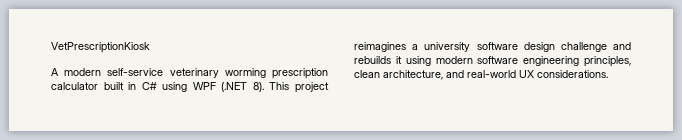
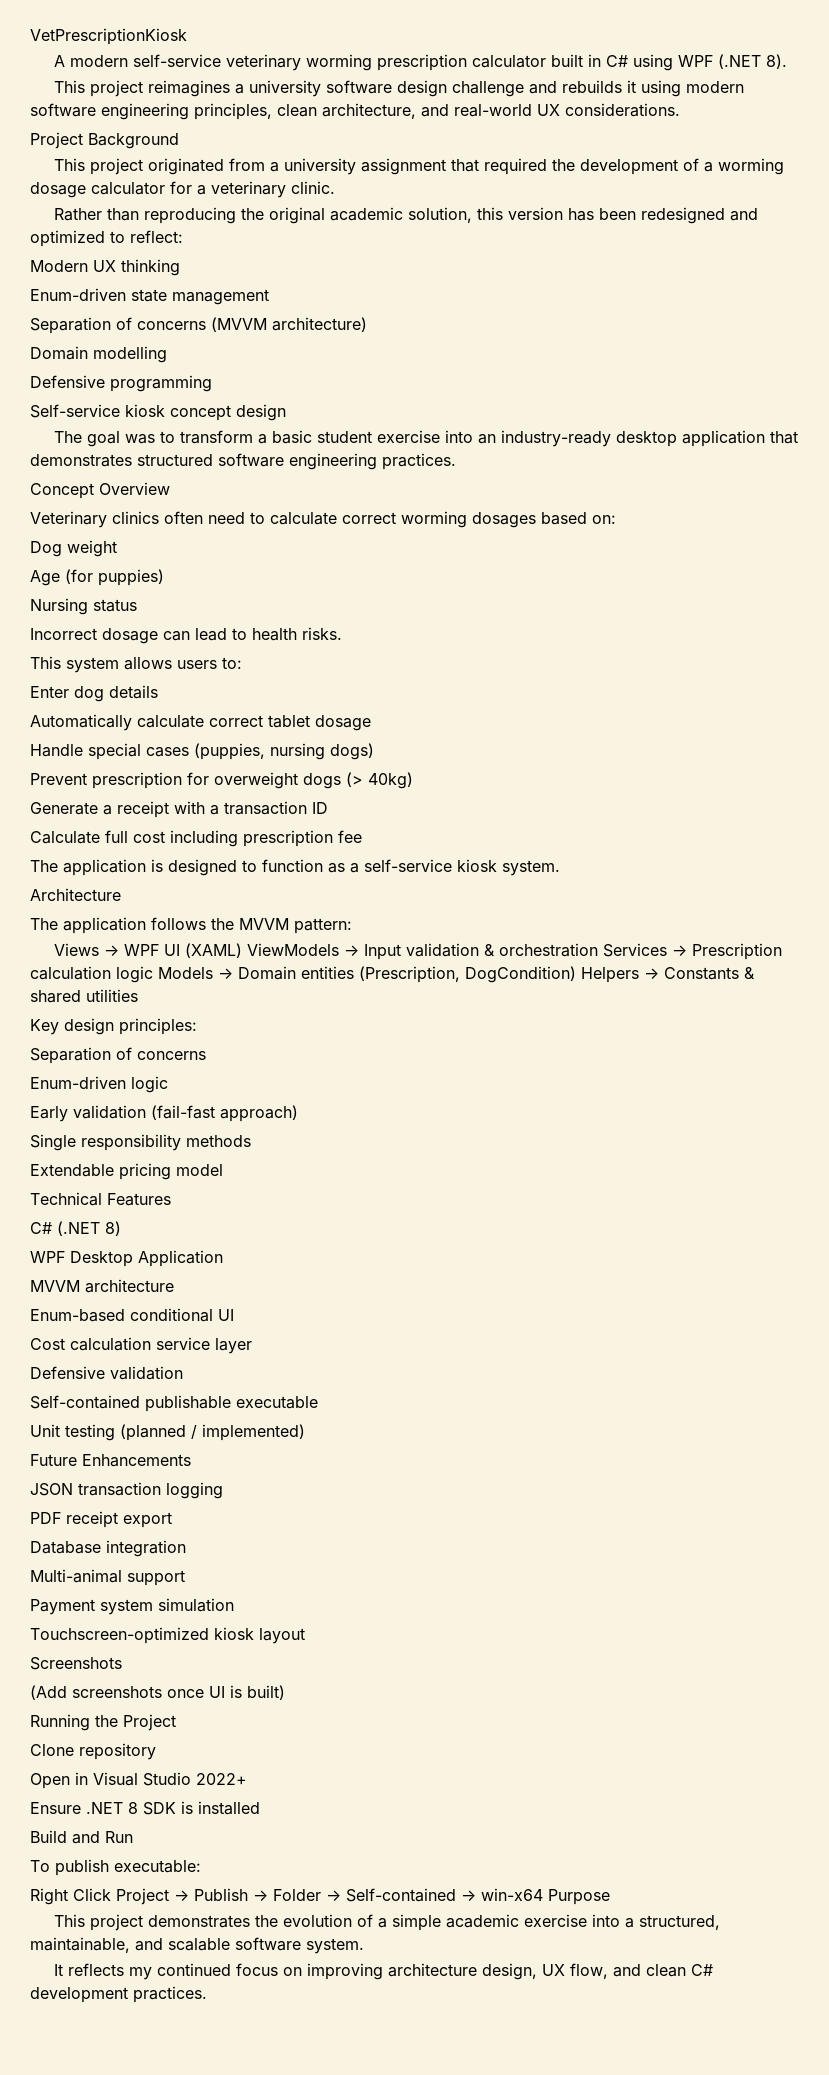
(264, 87) none -> (787, 61) //
(608, 74) none -> [30,132,179,149] [53,158,784,175] [30,181,335,198] [53,207,758,224] [30,230,183,247] [30,259,180,276] [30,288,269,305] [30,317,367,334] [30,346,167,363] [30,375,212,392] [30,404,286,421] [53,430,798,447] [30,453,456,470] [30,482,170,499] [30,511,616,528] [30,540,117,557] [30,569,164,586] [30,598,137,615] [30,627,342,644] [30,656,242,673] [30,685,158,702] [30,714,371,731] [30,743,374,760] [30,772,413,789] [30,801,328,818] [30,830,362,847] [30,859,560,876] [30,888,121,901] [30,917,352,934] [53,943,782,960] [30,966,755,983] [30,989,138,1003] [30,1018,197,1035] [30,1047,206,1064] [30,1076,168,1093] [30,1105,298,1122] [30,1134,251,1151] [30,1163,223,1180] [30,1192,171,1206] [30,1221,121,1236] [30,1250,223,1267] [30,1279,174,1293] [30,1308,234,1322] [30,1337,252,1354] [30,1366,183,1380] [30,1395,318,1412] [30,1424,305,1441] [30,1454,191,1467] [30,1482,223,1499] [30,1511,172,1528] [30,1540,186,1557] [30,1569,185,1586] [30,1598,234,1615] [30,1627,305,1644] [30,1657,122,1670] [30,1685,285,1700] [30,1714,176,1731] [30,1743,156,1760] [30,1772,247,1789] [30,1801,260,1815] [30,1830,133,1844] [30,1859,201,1876] [30,1888,610,1905] [53,1914,720,1931] [30,1937,364,1954] [53,1963,713,1980] [30,1986,207,2003] // Project Background // This project originated from a university assignment that required the development of a worming dosage calculator for a veterinary clinic. // Rather than reproducing the original academic solution, this version has been redesigned and optimized to reflect: // Modern UX thinking // Enum-driven state management // Separation of concerns (MVVM architecture) // Domain modelling // Defensive programming // Self-service kiosk concept design // The goal was to transform a basic student exercise into an industry-ready desktop application that demonstrates structured software engineering practices. // Concept Overview // Veterinary clinics often need to calculate correct worming dosages based on: // Dog weight // Age (for puppies) // Nursing status // Incorrect dosage can lead to health risks. // This system allows users to: // Enter dog details // Automatically calculate correct tablet dosage // Handle special cases (puppies, nursing dogs) // Prevent prescription for overweight dogs (> 40kg) // Generate a receipt with a transaction ID // Calculate full cost including prescription fee // The application is designed to function as a self-service kiosk system. // Architecture // The application follows the MVVM pattern: // Views → WPF UI (XAML) ViewModels → Input validation & orchestration Services → Prescription calculation logic Models → Domain entities (Prescription, DogCondition) Helpers → Constants & shared utilities // Key design principles: // Separation of concerns // Enum-driven logic // Early validation (fail-fast approach) // Single responsibility methods // Extendable pricing model // Technical Features // C# (.NET 8) // WPF Desktop Application // MVVM architecture // Enum-based conditional UI // Cost calculation service layer // Defensive validation // Self-contained publishable executable // Unit testing (planned / implemented) // Future Enhancements // JSON transaction logging // PDF receipt export // Database integration // Multi-animal support // Payment system simulation // Touchscreen-optimized kiosk layout // Screenshots // (Add screenshots once UI is built) // Running the Project // Clone repository // Open in Visual Studio 2022+ // Ensure .NET 8 SDK is installed // Build and Run // To publish executable: // Right Click Project → Publish → Folder → Self-contained → win-x64 Purpose // This project demonstrates the evolution of a simple academic exercise into a structured, maintainable, and scalable software system. // It reflects my continued focus on improving architecture design, UX flow, and clean C# development practices.

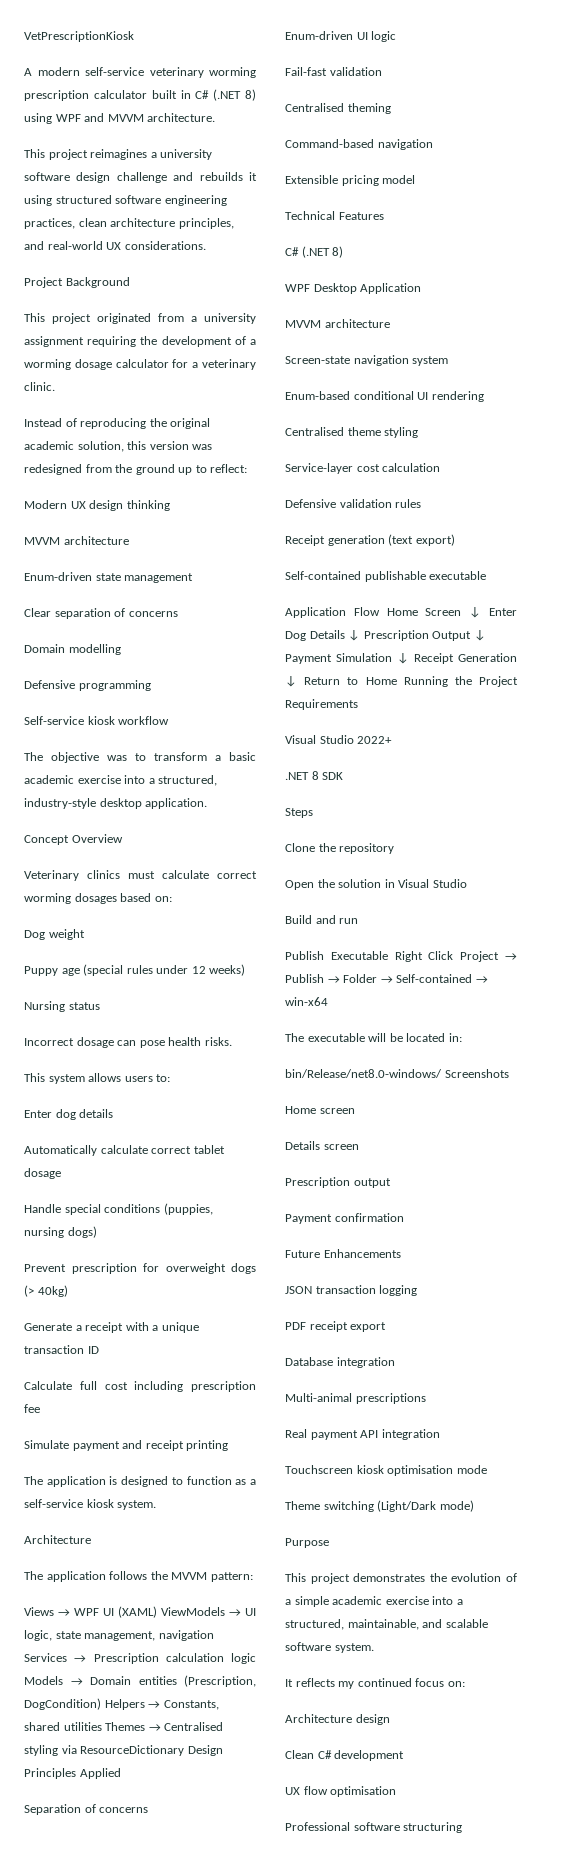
[632,54,787,71] using WPF (.NET 8). -> [213,89,256,101] [24,113,216,124] (.NET 8) using WPF and MVVM architecture.
[685,81,744,93] [30,103,416,120] modern software engineering principles, clean architecture, -> [55,195,227,206] [24,218,234,229] structured software engineering practices, clean architecture principles,
[450,158,547,175] that required -> [87,336,137,347] requiring
[53,208,139,221] Rather than -> [24,418,77,427] Instead of
[567,207,758,224] [30,230,105,247] has been redesigned and optimized -> [192,444,213,450] [24,464,193,475] was redesigned from the ground up
(116, 266) none -> [89,500,124,511] design
(180, 267) none -> [24,536,129,545] // MVVM architecture
[30,317,367,334] Separation of concerns (MVVM architecture) -> [24,608,178,619] Clear separation of concerns
[170,404,286,421] [53,431,120,447] concept design // The goal -> [118,716,170,725] [24,752,99,763] workflow // The objective
[316,430,798,447] [30,453,456,470] student exercise into an industry-ready desktop application that demonstrates structured software engineering practices. -> [24,775,218,786] [24,798,208,809] academic exercise into a structured, industry-style desktop application.
[164,511,265,524] often need to -> [128,871,155,879] must
[30,569,164,586] Age (for puppies) -> [24,964,246,976] Puppy age (special rules under 12 weeks)
[195,628,247,641] lead to -> [139,1040,165,1048] pose
[146,747,189,757] cases -> [104,1204,161,1213] conditions
(219, 810) none -> [161,1322,199,1333] unique
(362, 836) none -> [24,1440,229,1451] // Simulate payment and receipt printing
[363,943,598,960] Input validation & orchestration -> [245,1608,256,1616] [24,1630,214,1641] UI logic, state management, navigation
[664,967,755,980] Constants & -> [163,1700,219,1710] Constants,
[30,1018,197,1035] // Key design principles: -> [105,1722,224,1731] [24,1745,223,1756] [24,1768,121,1779] Themes → Centralised styling via ResourceDictionary Design Principles Applied
(126, 1082) none -> [356,32,368,40] UI
[30,1105,298,1122] [30,1134,251,1151] [30,1164,114,1177] Early validation (fail-fast approach) // Single responsibility methods // Extendable -> [285,67,382,76] [285,103,391,114] [285,139,433,150] [285,175,338,184] Fail-fast validation // Centralised theming // Command-based navigation // Extensible
(174, 1286) none -> [285,355,449,366] // Screen-state navigation system
[30,1337,252,1354] // Cost calculation service layer -> [431,391,484,402] [285,427,419,438] [285,463,441,474] rendering // Centralised theme styling // Service-layer cost calculation
[30,1395,318,1412] [30,1424,305,1441] // Self-contained publishable executable // Unit testing (planned / implemented) -> [395,499,422,508] [285,534,455,546] [285,571,487,582] [285,607,517,618] [285,630,486,641] [285,653,517,664] [285,676,518,687] [285,699,358,710] [285,735,393,744] [285,771,344,780] [285,808,313,818] [285,843,395,854] [285,879,467,890] [285,915,359,924] [285,951,517,962] [285,974,488,983] [285,997,328,1006] [285,1033,462,1042] [285,1069,509,1078] [285,1106,355,1114] [285,1141,359,1150] [285,1177,391,1188] [285,1213,404,1224] rules // Receipt generation (text export) // Self-contained publishable executable // Application Flow Home Screen ↓ Enter Dog Details ↓ Prescription Output ↓ Payment Simulation ↓ Receipt Generation ↓ Return to Home Running the Project Requirements // Visual Studio 2022+ // .NET 8 SDK // Steps // Clone the repository // Open the solution in Visual Studio // Build and run // Publish Executable Right Click Project → Publish → Folder → Self-contained → win-x64 // The executable will be located in: // bin/Release/net8.0-windows/ Screenshots // Home screen // Details screen // Prescription output // Payment confirmation
[127,1570,185,1586] [30,1598,234,1615] [30,1627,305,1644] [30,1657,122,1670] [30,1685,285,1700] [30,1714,176,1731] [30,1743,156,1760] [30,1772,247,1789] [30,1801,260,1815] [30,1830,133,1844] [30,1859,201,1876] [30,1888,543,1905] support // Payment system simulation // Touchscreen-optimized kiosk layout // Screenshots // (Add screenshots once UI is built) // Running the Project // Clone repository // Open in Visual Studio 2022+ // Ensure .NET 8 SDK is installed // Build and Run // To publish executable: // Right Click Project → Publish → Folder → Self-contained → win-x64 -> [355,1393,426,1404] [285,1429,440,1440] [285,1465,487,1476] [285,1500,474,1512] prescriptions // Real payment API integration // Touchscreen kiosk optimisation mode // Theme switching (Light/Dark mode) //
[282,1963,713,1980] [30,1986,207,2003] on improving architecture design, UX flow, and clean C# development practices. -> [447,1681,465,1687] [285,1714,390,1725] [285,1750,405,1761] [285,1786,397,1797] [285,1822,463,1833] on: // Architecture design // Clean C# development // UX flow optimisation // Professional software structuring

